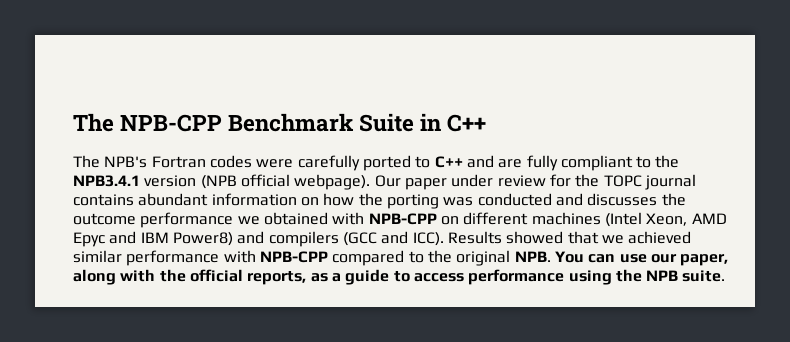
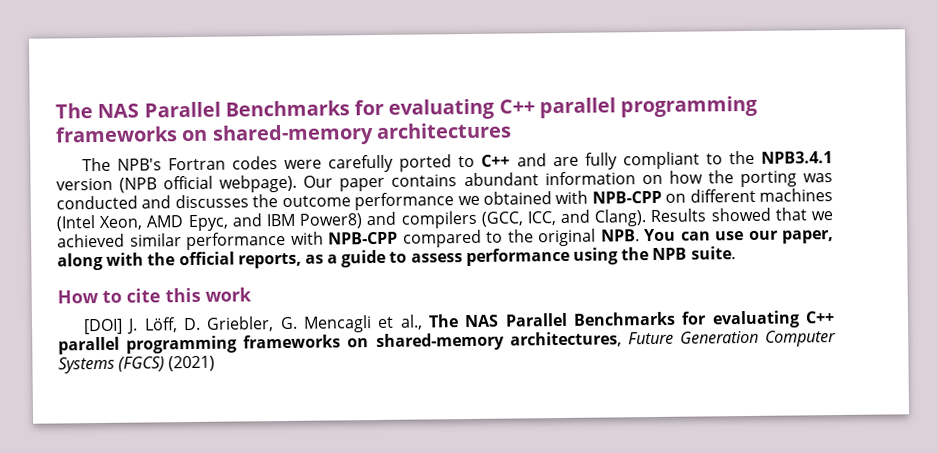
[73,113,487,132] The NPB-CPP Benchmark Suite in C++ -> [55,95,759,120] [55,122,512,146] The NAS Parallel Benchmarks for evaluating C++ parallel programming frameworks on shared-memory architectures
[451,174,696,190] under review for the TOPC journal -> (386, 184) none
[73,232,105,247] Epyc -> [187,214,229,232] Epyc,
[342,231,444,246] (GCC and ICC). -> [480,209,648,227] (GCC, ICC, and Clang).
[413,273,464,282] access -> [410,253,463,263] assess
(726, 276) none -> [57,287,252,304] [82,310,835,335] [58,330,836,355] [58,355,216,374] // How to cite this work // [DOI] J. Löff, D. Griebler, G. Mencagli et al., The NAS Parallel Benchmarks for evaluating C++ parallel programming frameworks on shared-memory architectures, Future Generation Computer Systems (FGCS) (2021)

